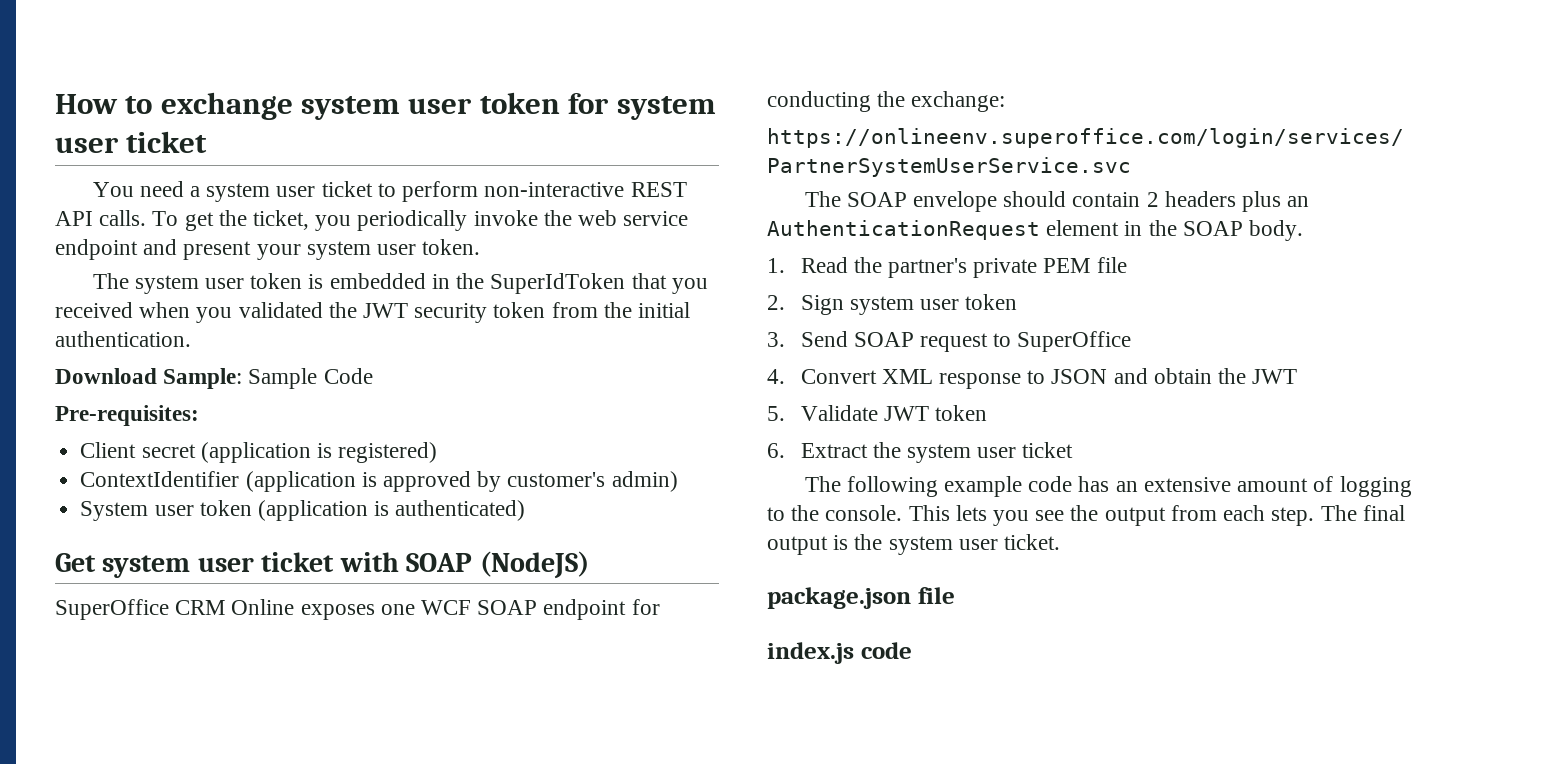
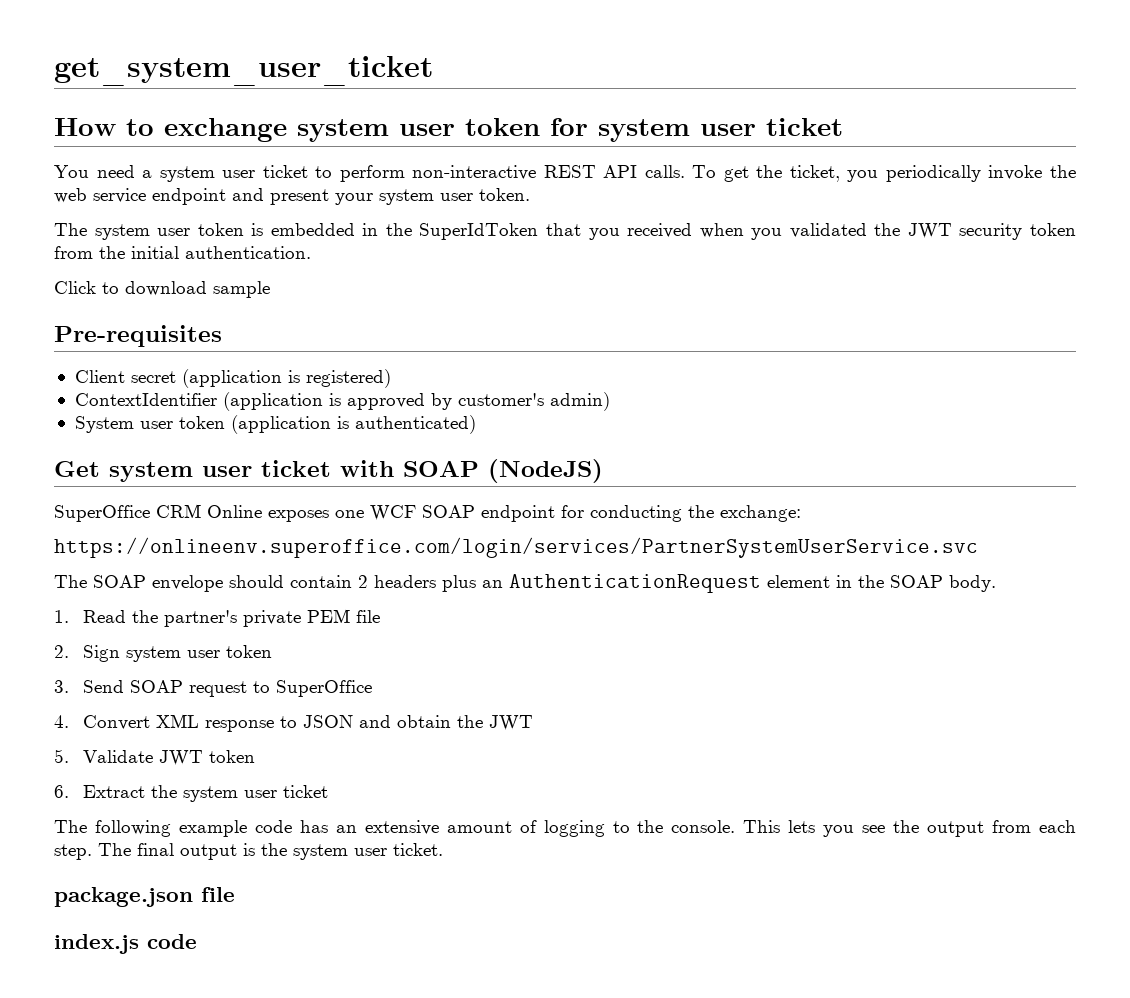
(55, 104) none -> [54,56,433,86] get_system_user_ticket //
[55,368,373,389] [55,405,199,426] Download Sample: Sample Code // Pre-requisites: -> [54,281,270,298] [54,325,222,347] Click to download sample // Pre-requisites

